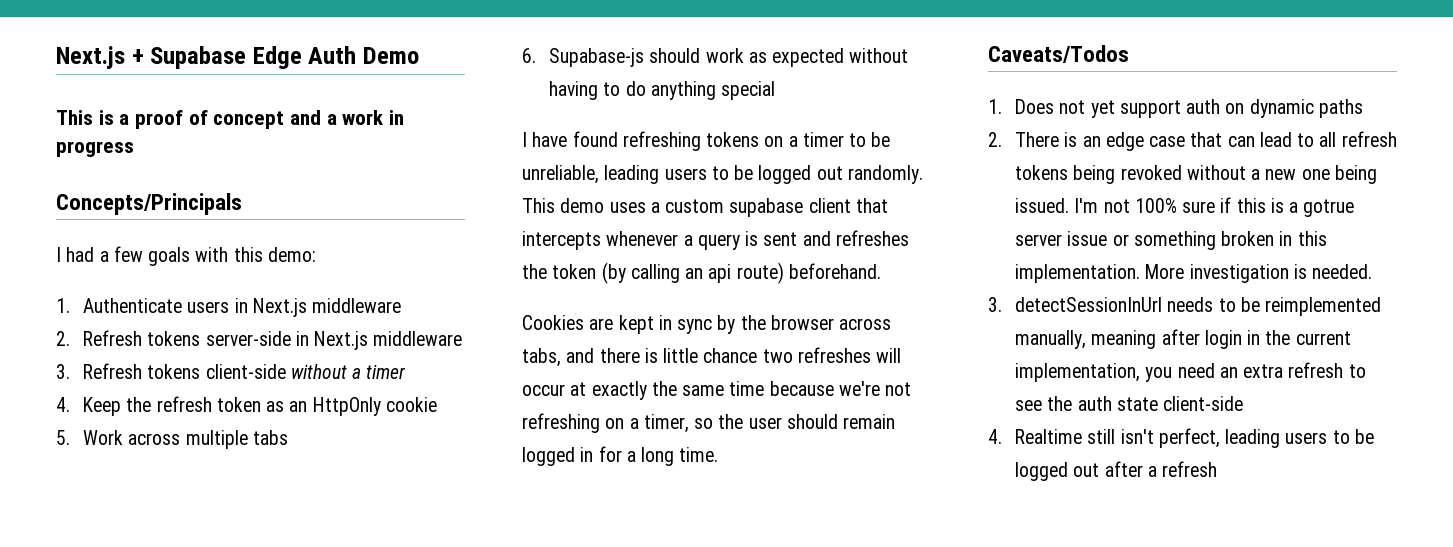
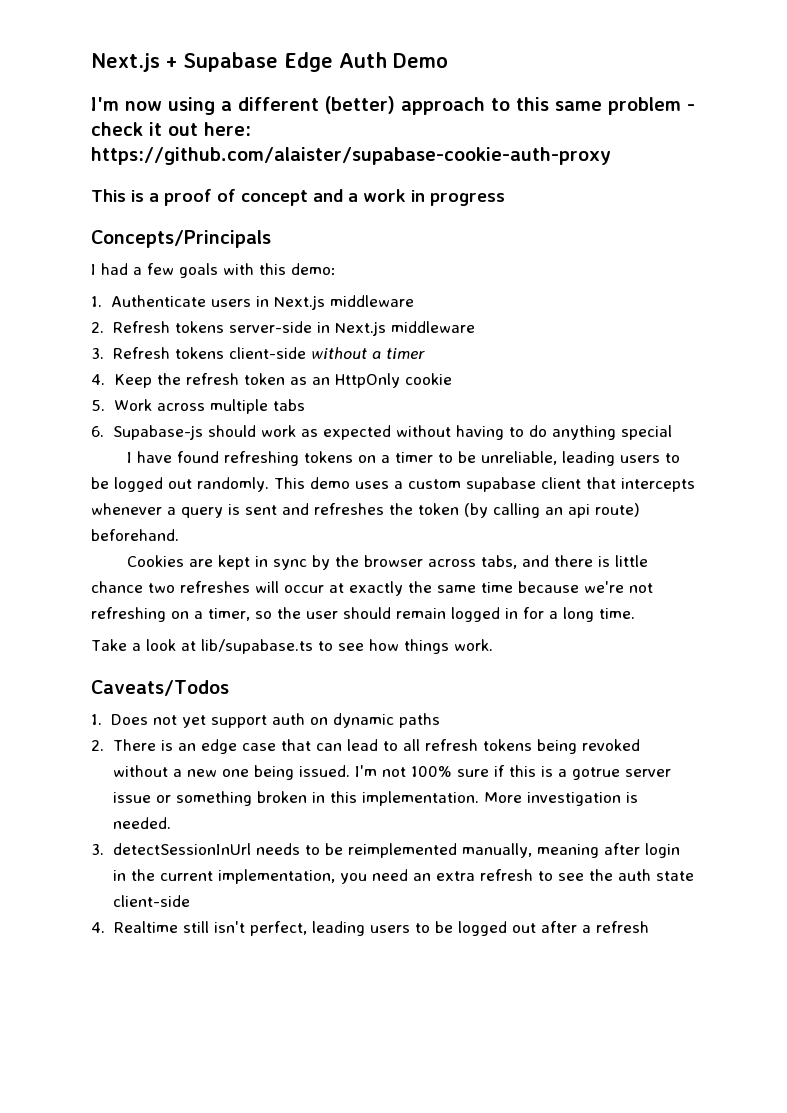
(420, 55) none -> [91,96,695,115] [91,122,251,136] [91,147,611,165] // I'm now using a different (better) approach to this same problem - check it out here: https://github.com/alaister/supabase-cookie-auth-proxy
(719, 454) none -> [91,639,493,654] // Take a look at lib/supabase.ts to see how things work.

